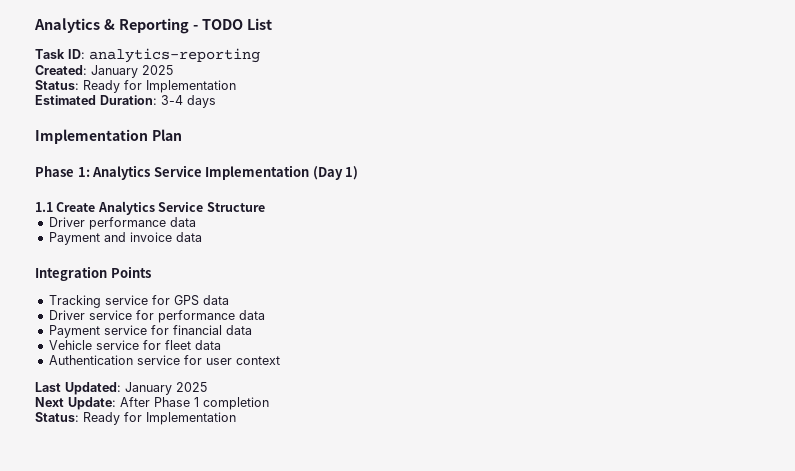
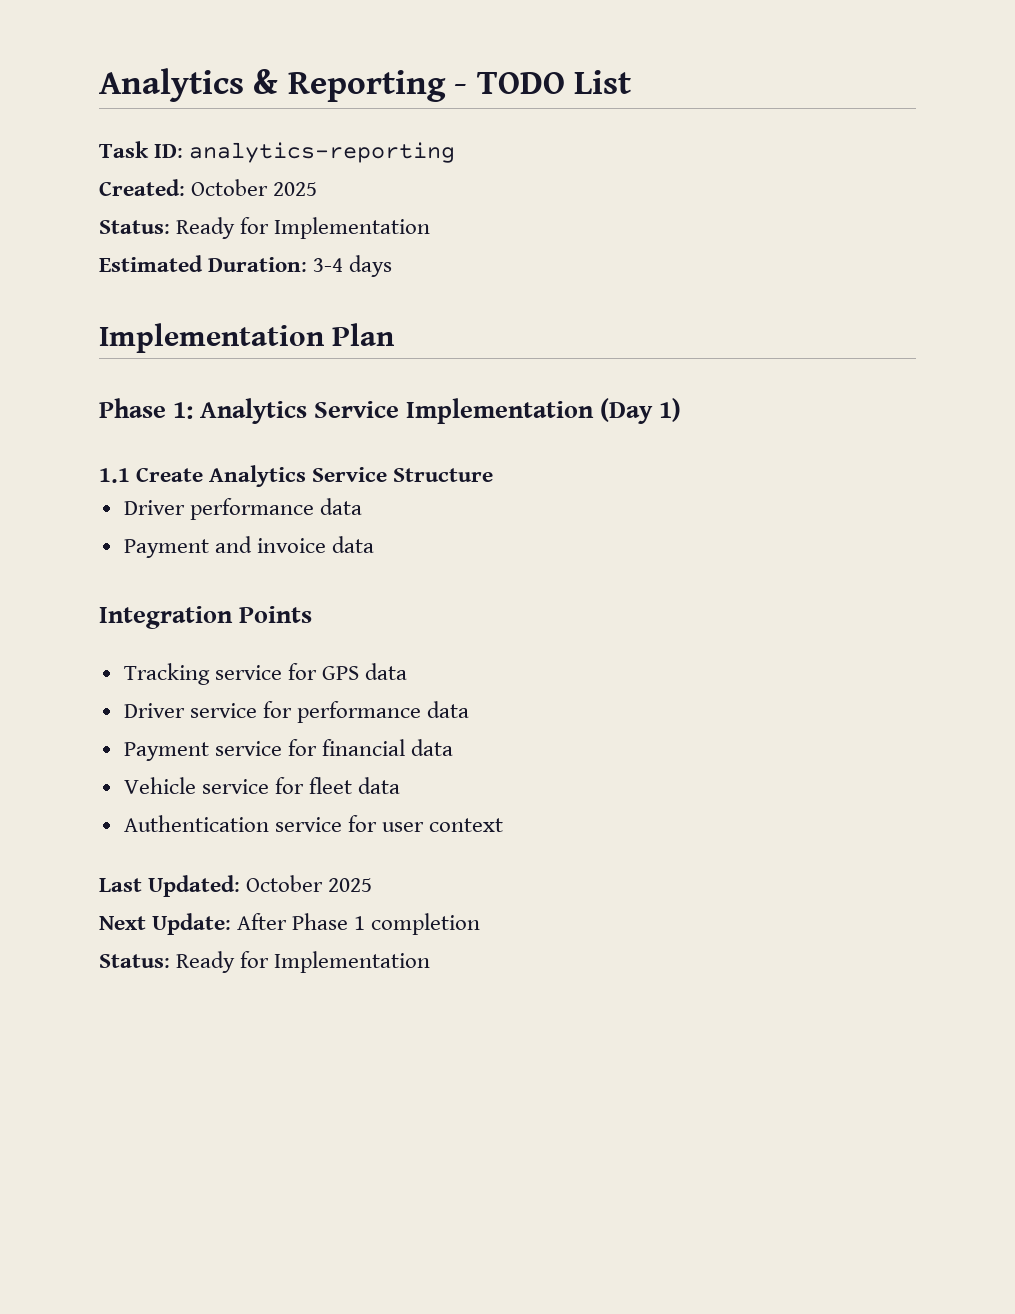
[91,65,138,78] January -> [191,179,269,196] October
[125,382,172,395] January -> [246,875,324,892] October

